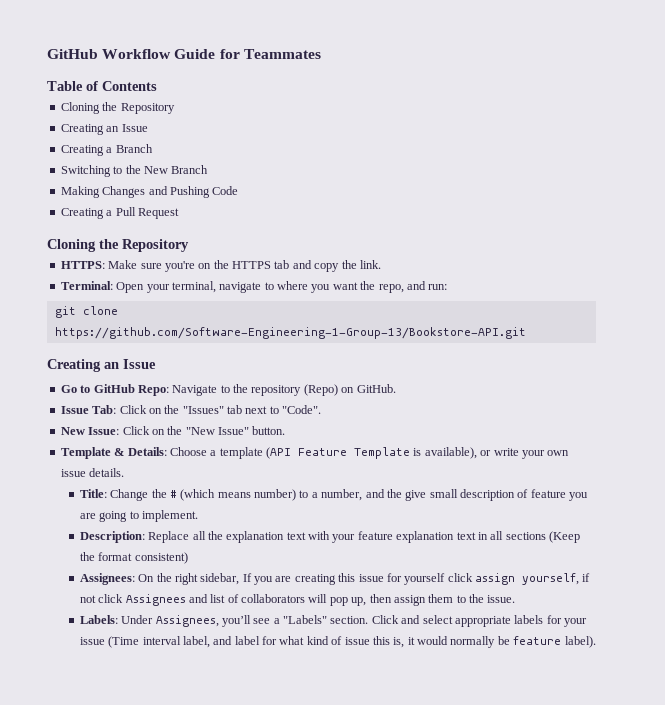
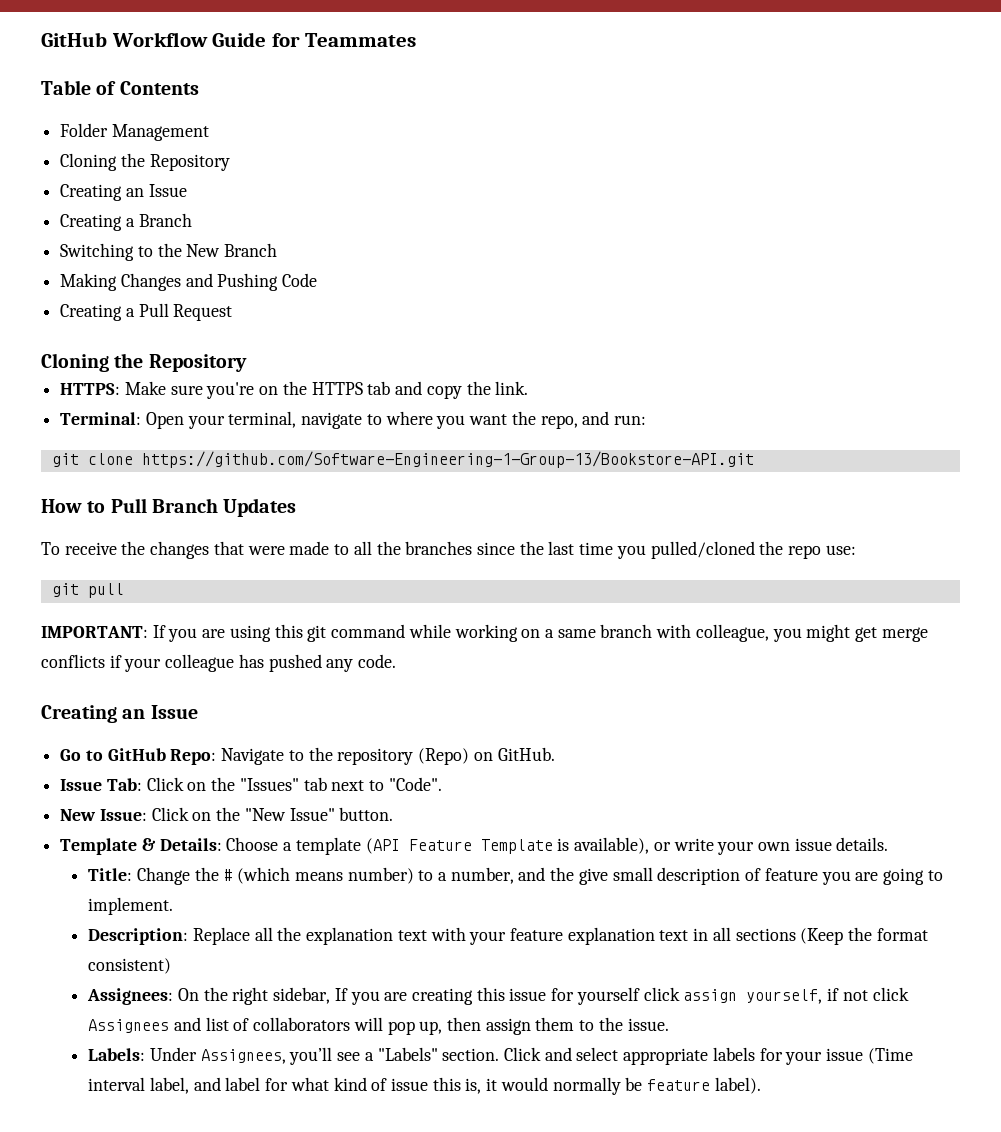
(157, 86) none -> [60,123,209,141] // Folder Management
(526, 333) none -> [41,498,297,517] [41,541,856,559] [51,583,124,598] [41,624,928,642] [41,654,397,672] // How to Pull Branch Updates // To receive the changes that were made to all the branches since the last time you pulled/cloned the repo use: // git pull // IMPORTANT: If you are using this git command while working on a same branch with colleague, you might get merge conflicts if your colleague has pushed any code.

